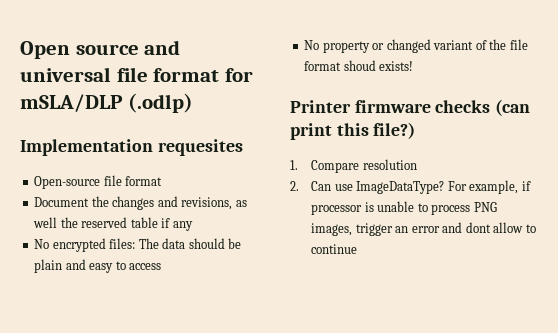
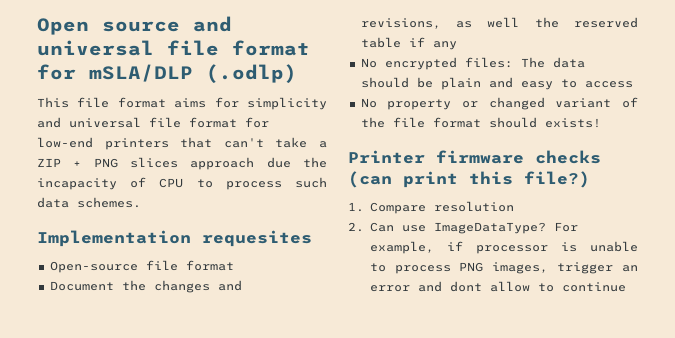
(193, 103) none -> [37,97,327,110] [37,117,269,128] [37,137,327,150] [37,157,327,170] [37,177,327,190] [37,197,141,208] // This file format aims for simplicity and universal file format for low-end printers that can't take a ZIP + PNG slices approach due the incapacity of CPU to process such data schemes.
[343,60,376,71] shoud -> [488,117,537,128] should

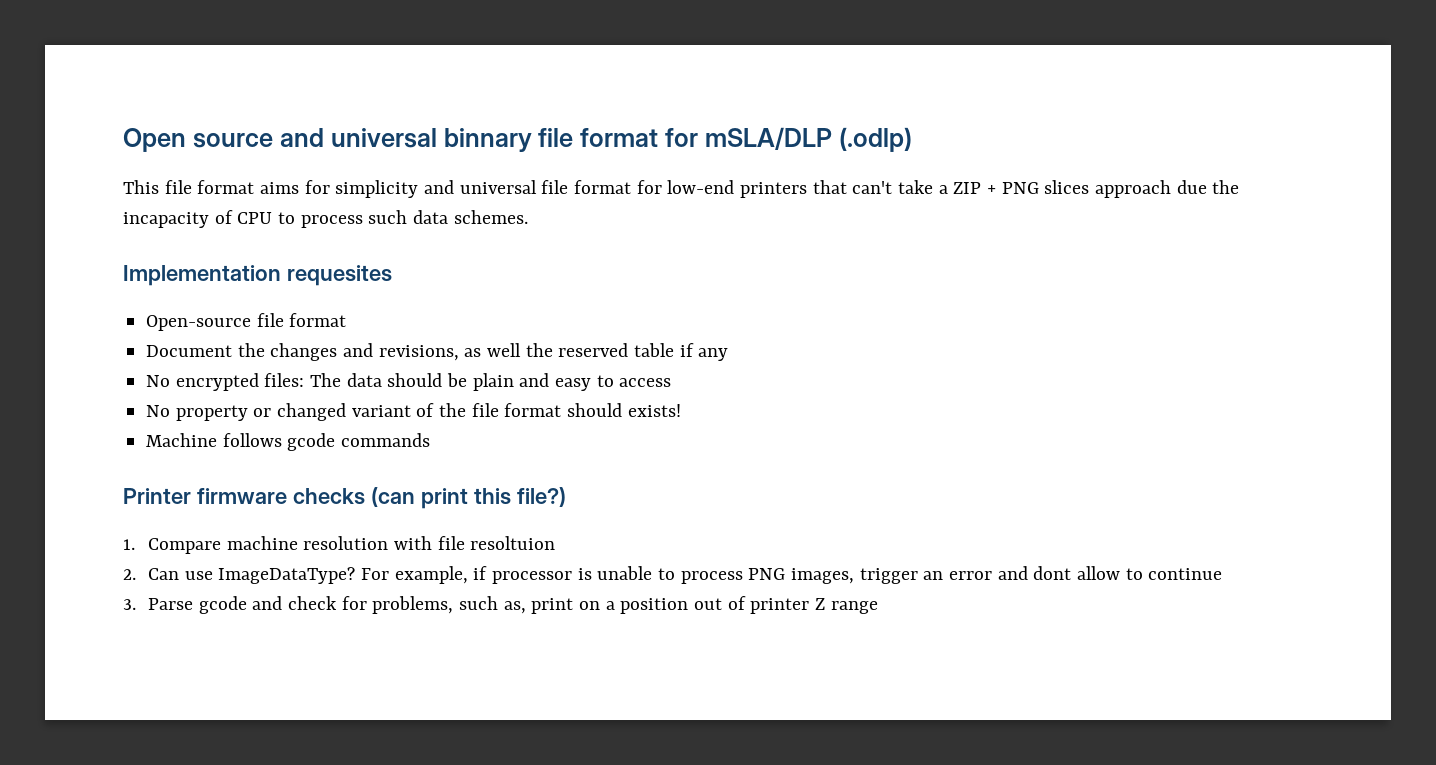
(154, 48) none -> [443,128,532,152] binnary
(601, 123) none -> [146,433,431,451] // Machine follows gcode commands
(426, 208) none -> [226,536,298,550] machine
(514, 206) none -> [393,536,556,550] with file resoltuion
(626, 287) none -> [123,596,878,614] // 3. Parse gcode and check for problems, such as, print on a position out of printer Z range

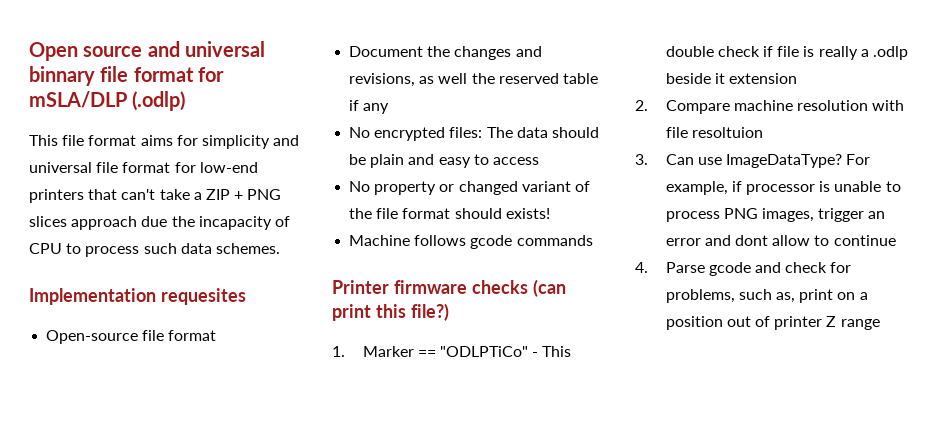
(135, 544) none -> [362,346,572,357] [665,46,909,60] [665,73,798,84] [635,100,648,111] Marker == "ODLPTiCo" - This double check if file is really a .odlp beside it extension // 2.
[123,569,136,580] 2. -> [635,154,648,165] 3.
[123,599,136,610] 3. -> [635,262,648,273] 4.

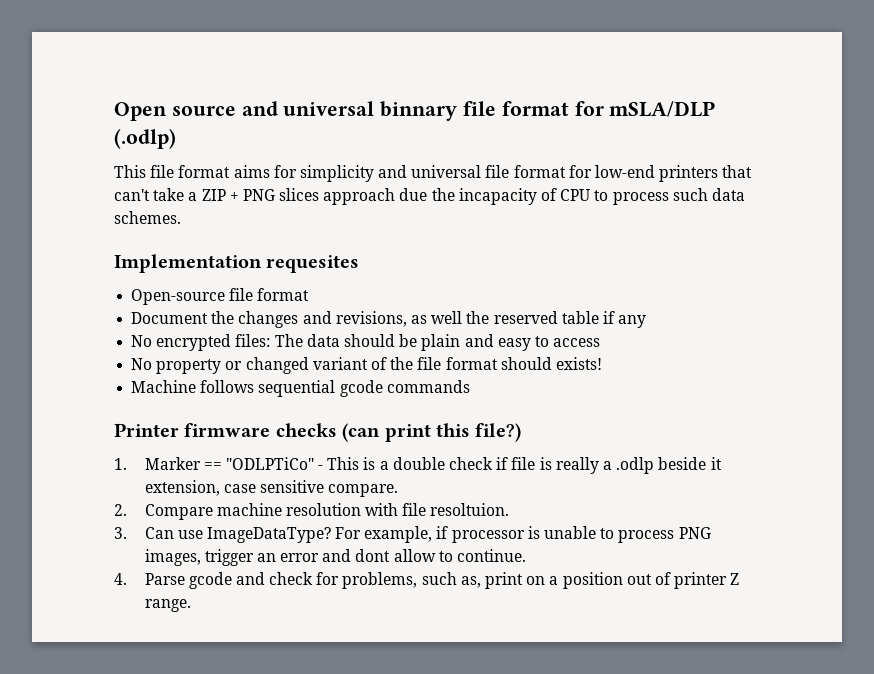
(467, 240) none -> [258,380,336,397] sequential
(572, 351) none -> [363,457,389,470] is a
[729,73,798,84] extension -> [144,480,399,497] extension, case sensitive compare.
[691,127,763,138] resoltuion -> [430,503,510,516] resoltuion.
[833,235,896,246] continue -> [457,549,527,562] continue.
[840,319,880,330] range -> [144,599,191,612] range.

